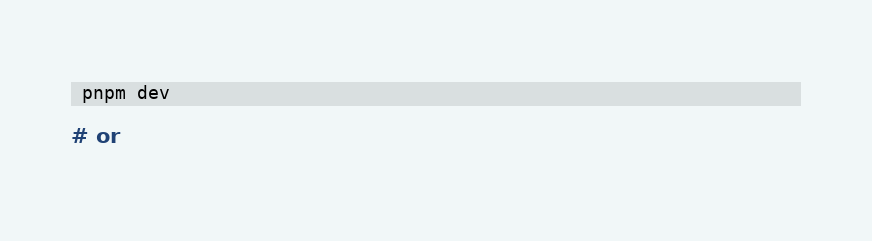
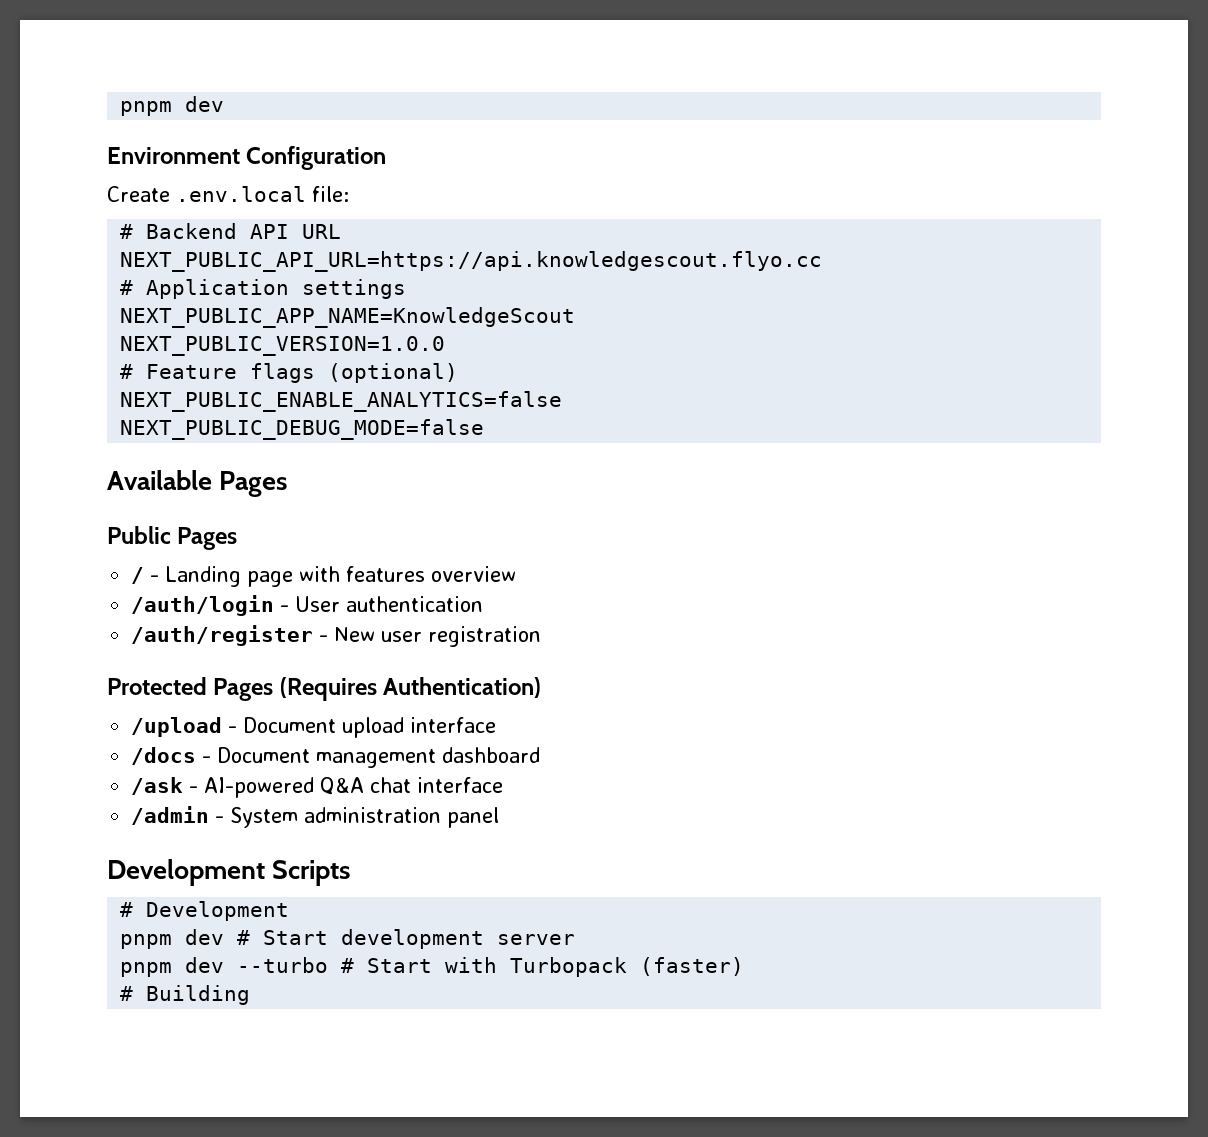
[71,128,121,143] # or -> [107,146,387,170] [107,186,349,202] [120,223,342,239] [120,251,823,272] [120,279,407,299] [120,307,576,328] [120,336,446,356] [120,363,459,383] [120,391,563,412] [120,419,485,440] [107,470,288,497] [107,526,238,550] [131,566,517,587] [131,595,484,616] [131,625,542,647] [107,677,542,701] [131,717,497,738] [131,747,541,768] [131,777,504,798] [131,806,500,828] [107,859,351,886] [120,901,290,921] [120,929,576,949] [120,957,745,977] [120,985,251,1005] Environment Configuration // Create .env.local file: // # Backend API URL // NEXT_PUBLIC_API_URL=https://api.knowledgescout.flyo.cc // # Application settings // NEXT_PUBLIC_APP_NAME=KnowledgeScout // NEXT_PUBLIC_VERSION=1.0.0 // # Feature flags (optional) // NEXT_PUBLIC_ENABLE_ANALYTICS=false // NEXT_PUBLIC_DEBUG_MODE=false // Available Pages // Public Pages // / - Landing page with features overview // /auth/login - User authentication // /auth/register - New user registration // Protected Pages (Requires Authentication) // /upload - Document upload interface // /docs - Document management dashboard // /ask - AI-powered Q&A chat interface // /admin - System administration panel // Development Scripts // # Development // pnpm dev # Start development server // pnpm dev --turbo # Start with Turbopack (faster) // # Building

